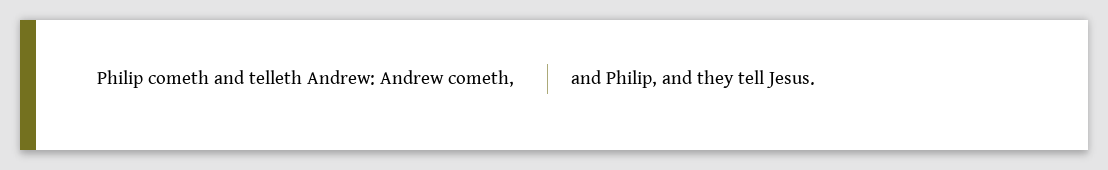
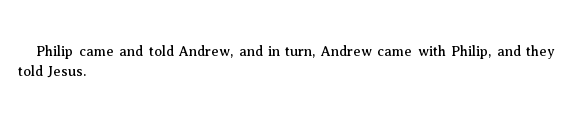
[147,70,602,87] cometh and telleth Andrew: Andrew cometh, and -> [78,45,446,58] came and told Andrew, and in turn, Andrew came with
[737,70,764,84] tell -> [18,65,43,76] told

